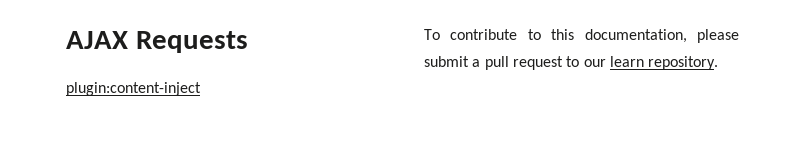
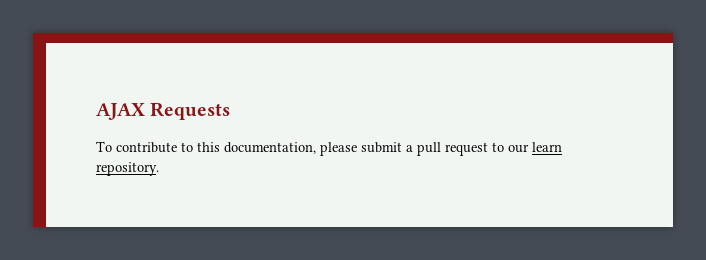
[66,82,201,96] // plugin:content-inject -> (231, 111) none

